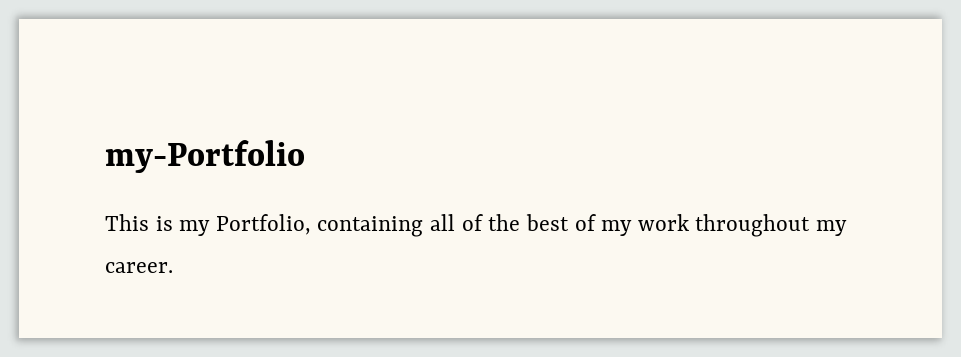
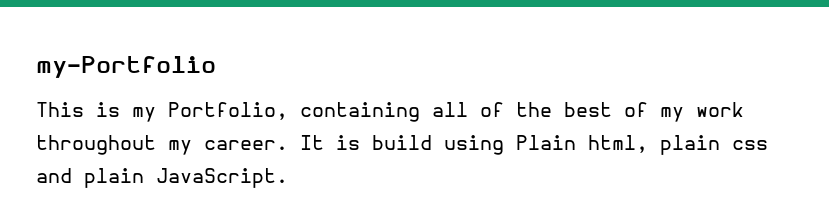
(173, 267) none -> [300,135,768,155] [36,168,288,188] It is build using Plain html, plain css and plain JavaScript.

